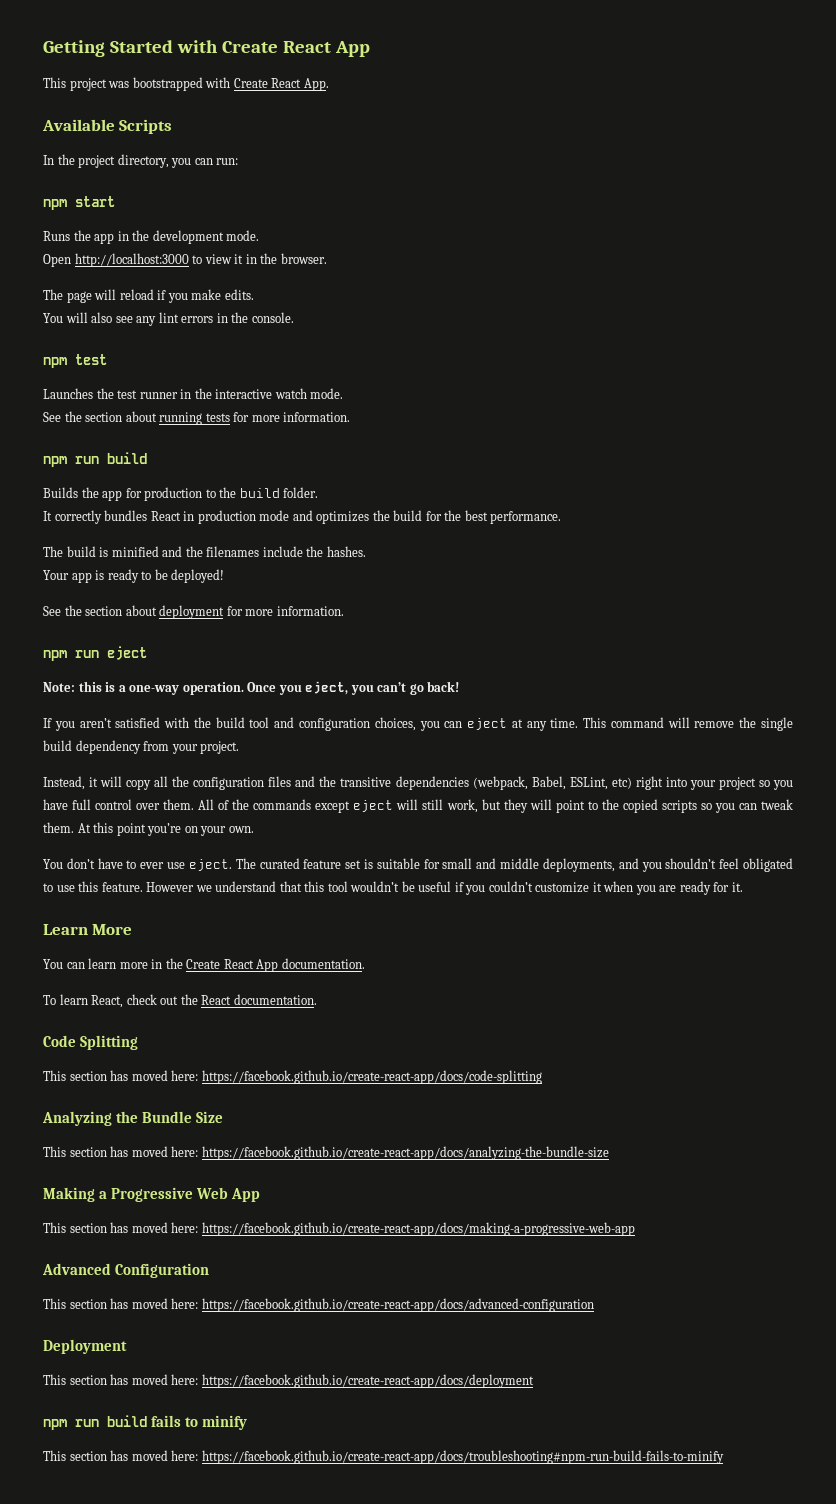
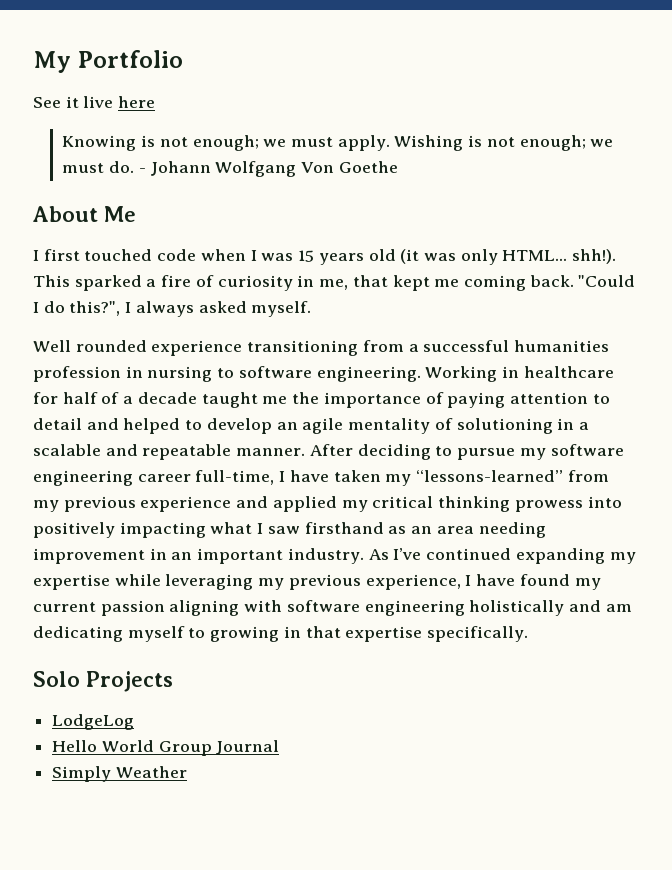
[43,40,370,57] [43,77,329,91] [42,119,173,134] [43,154,239,168] [43,196,115,210] [43,230,260,244] [43,253,327,267] [43,289,254,303] [43,312,294,326] [43,354,107,368] [43,388,344,399] [43,411,351,425] [43,452,147,467] [43,487,319,501] [43,510,562,524] [43,546,366,557] [43,569,225,583] [43,605,344,619] [43,646,147,661] [43,681,460,695] [43,717,793,731] [43,740,240,754] [43,776,793,790] [43,799,793,813] [43,822,254,836] [43,858,794,872] [43,881,743,895] [43,924,133,935] [43,958,365,972] [43,994,317,1008] [43,1035,138,1050] [43,1070,542,1084] [42,1111,223,1126] [43,1146,609,1160] [43,1187,260,1202] [43,1222,635,1236] [42,1263,209,1278] [43,1298,594,1312] [43,1339,127,1354] [43,1374,534,1388] [43,1415,247,1430] [43,1450,724,1464] Getting Started with Create React App // This project was bootstrapped with Create React App. // Available Scripts // In the project directory, you can run: // npm start // Runs the app in the development mode. // Open http://localhost:3000 to view it in the browser. // The page will reload if you make edits. // You will also see any lint errors in the console. // npm test // Launches the test runner in the interactive watch mode. // See the section about running tests for more information. // npm run build // Builds the app for production to the build folder. // It correctly bundles React in production mode and optimizes the build for the best performance. // The build is minified and the filenames include the hashes. // Your app is ready to be deployed! // See the section about deployment for more information. // npm run eject // Note: this is a one-way operation. Once you eject, you can’t go back! // If you aren’t satisfied with the build tool and configuration choices, you can eject at any time. This command will remove the single build dependency from your project. // Instead, it will copy all the configuration files and the transitive dependencies (webpack, Babel, ESLint, etc) right into your project so you have full control over them. All of the commands except eject will still work, but they will point to the copied scripts so you can tweak them. At this point you’re on your own. // You don’t have to ever use eject. The curated feature set is suitable for small and middle deployments, and you shouldn’t feel obligated to use this feature. However we understand that this tool wouldn’t be useful if you couldn’t customize it when you are ready for it. // Learn More // You can learn more in the Create React App documentation. // To learn React, check out the React documentation. // Code Splitting // This section has moved here: https://facebook.github.io/create-react-app/docs/code-splitting // Analyzing the Bundle Size // This section has moved here: https://facebook.github.io/create-react-app/docs/analyzing-the-bundle-size // Making a Progressive Web App // This section has moved here: https://facebook.github.io/create-react-app/docs/making-a-progressive-web-app // Advanced Configuration // This section has moved here: https://facebook.github.io/create-react-app/docs/advanced-configuration // Deployment // This section has moved here: https://facebook.github.io/create-react-app/docs/deployment // npm run build fails to minify // This section has moved here: https://facebook.github.io/create-react-app/docs/troubleshooting#npm-run-build-fails-to-minify -> [33,50,183,73] [33,96,156,108] [62,135,614,151] [62,161,398,177] [33,206,136,222] [33,249,617,265] [33,275,636,291] [33,301,312,317] [33,340,610,356] [33,366,614,382] [33,392,610,408] [33,418,589,434] [33,444,624,460] [33,470,609,486] [33,496,622,512] [33,522,546,538] [33,548,636,564] [33,574,601,590] [33,600,632,616] [33,626,529,642] [33,671,173,692] [52,714,135,730] [52,740,280,756] [52,766,187,782] My Portfolio // See it live here // Knowing is not enough; we must apply. Wishing is not enough; we must do. - Johann Wolfgang Von Goethe // About Me // I first touched code when I was 15 years old (it was only HTML... shh!). This sparked a fire of curiosity in me, that kept me coming back. "Could I do this?", I always asked myself. // Well rounded experience transitioning from a successful humanities profession in nursing to software engineering. Working in healthcare for half of a decade taught me the importance of paying attention to detail and helped to develop an agile mentality of solutioning in a scalable and repeatable manner. After deciding to pursue my software engineering career full-time, I have taken my “lessons-learned” from my previous experience and applied my critical thinking prowess into positively impacting what I saw firsthand as an area needing improvement in an important industry. As I’ve continued expanding my expertise while leveraging my previous experience, I have found my current passion aligning with software engineering holistically and am dedicating myself to growing in that expertise specifically. // Solo Projects // LodgeLog // Hello World Group Journal // Simply Weather

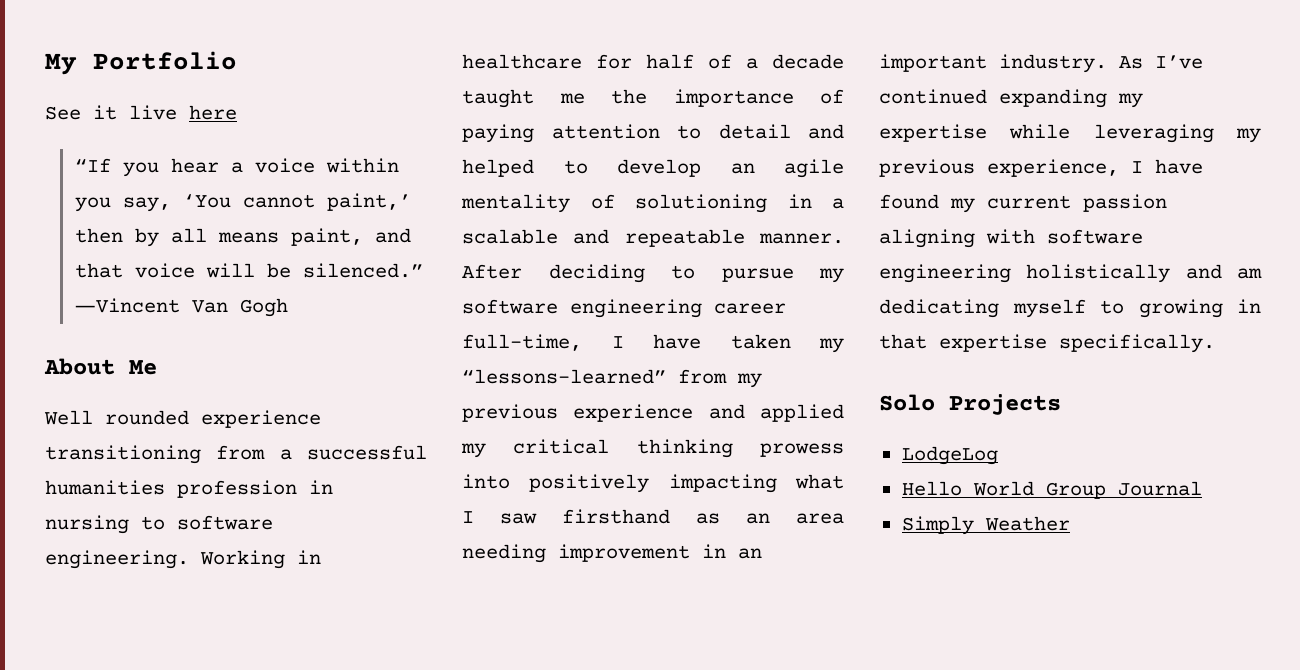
[62,135,614,151] [62,161,398,177] [33,206,136,222] [33,249,617,265] [33,275,636,291] [33,301,312,317] Knowing is not enough; we must apply. Wishing is not enough; we must do. - Johann Wolfgang Von Goethe // About Me // I first touched code when I was 15 years old (it was only HTML... shh!). This sparked a fire of curiosity in me, that kept me coming back. "Could I do this?", I always asked myself. -> [74,158,399,177] [74,193,411,212] [74,228,411,247] [74,263,423,278] [74,298,288,317] [44,358,157,375] “If you hear a voice within you say, ‘You cannot paint,’ then by all means paint, and that voice will be silenced.” ―Vincent Van Gogh // About Me

